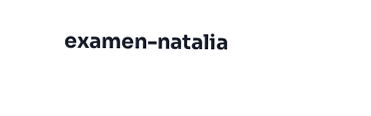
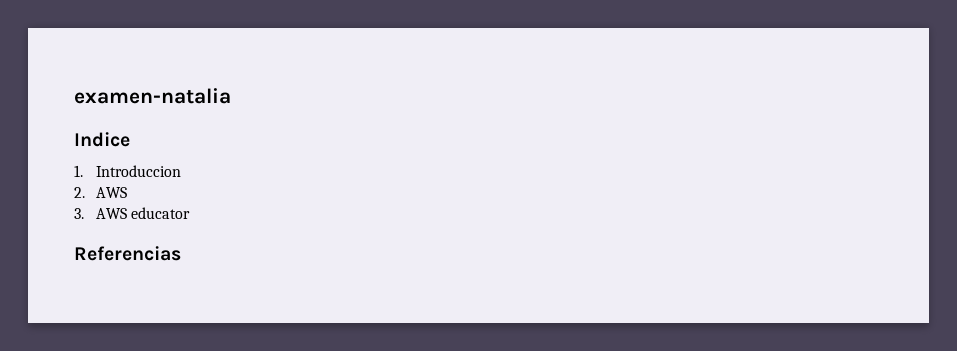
(229, 41) none -> [74,132,130,147] [74,165,181,177] [74,187,127,198] [74,207,190,219] [74,246,181,261] // Indice // 1. Introduccion // 2. AWS // 3. AWS educator // Referencias

